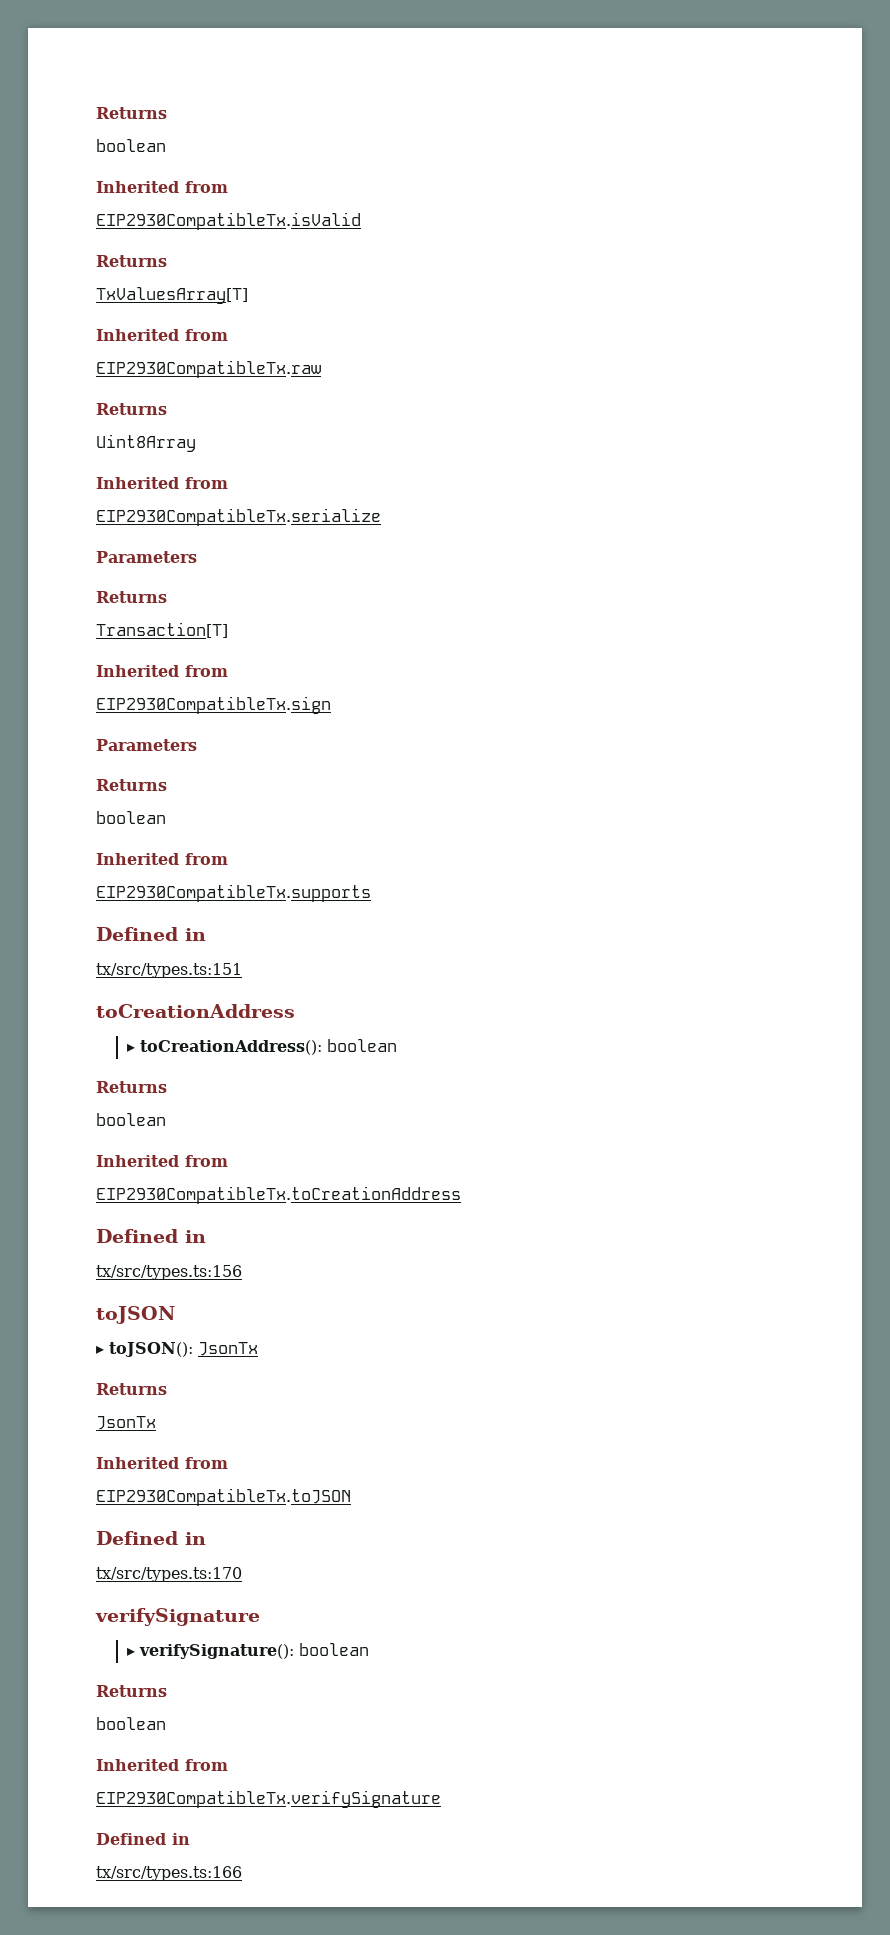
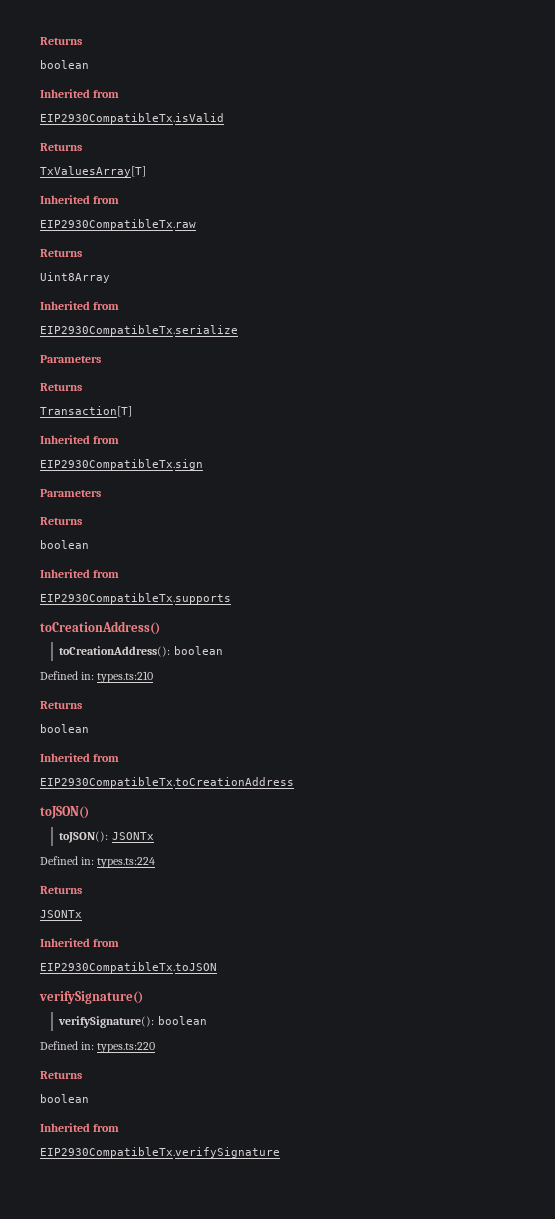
[96,927,206,941] [96,963,242,978] [96,1004,295,1018] [127,1043,136,1052] Defined in // tx/src/types.ts:151 // toCreationAddress // ▸ -> [40,621,160,635] toCreationAddress() //
(398, 1045) none -> [40,671,154,683] // Defined in: types.ts:210
[96,1229,206,1243] [96,1265,242,1280] [96,1306,175,1324] [96,1342,258,1357] [96,1383,167,1395] [96,1416,156,1430] Defined in // tx/src/types.ts:156 // toJSON // ▸ toJSON(): JsonTx // Returns // JsonTx -> [40,806,89,819] [59,831,154,843] [40,856,156,868] [40,886,82,894] [40,910,82,918] toJSON() // toJSON(): JSONTx // Defined in: types.ts:224 // Returns // JSONTx
[96,1531,206,1545] [96,1567,242,1582] [95,1608,260,1626] [127,1647,136,1656] Defined in // tx/src/types.ts:170 // verifySignature // ▸ -> [39,991,143,1004] verifySignature() //
(370, 1649) none -> [40,1041,156,1053] // Defined in: types.ts:220
[96,1833,190,1845] [96,1866,242,1881] // Defined in // tx/src/types.ts:166 -> (280, 1152) none

